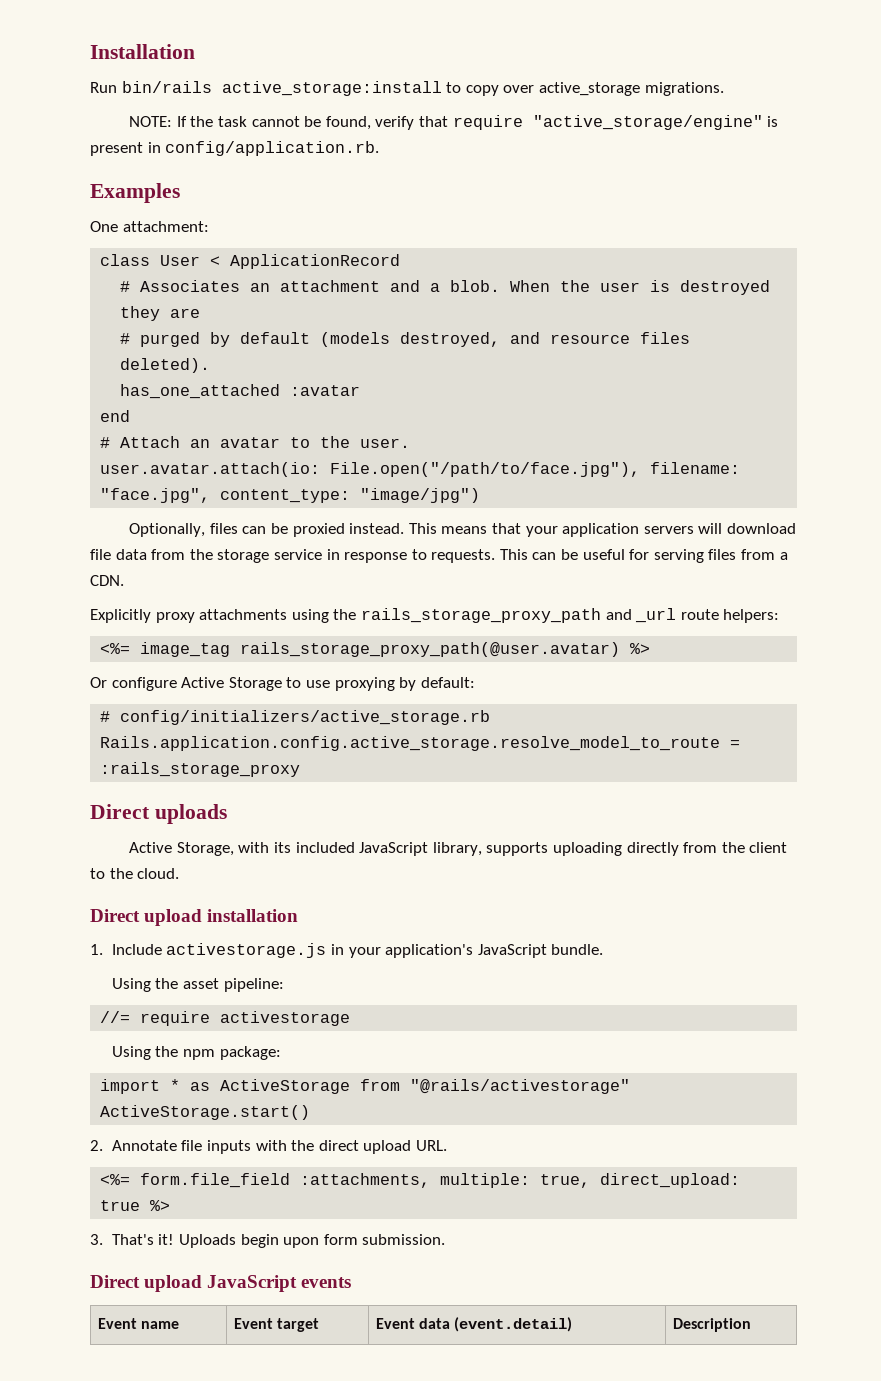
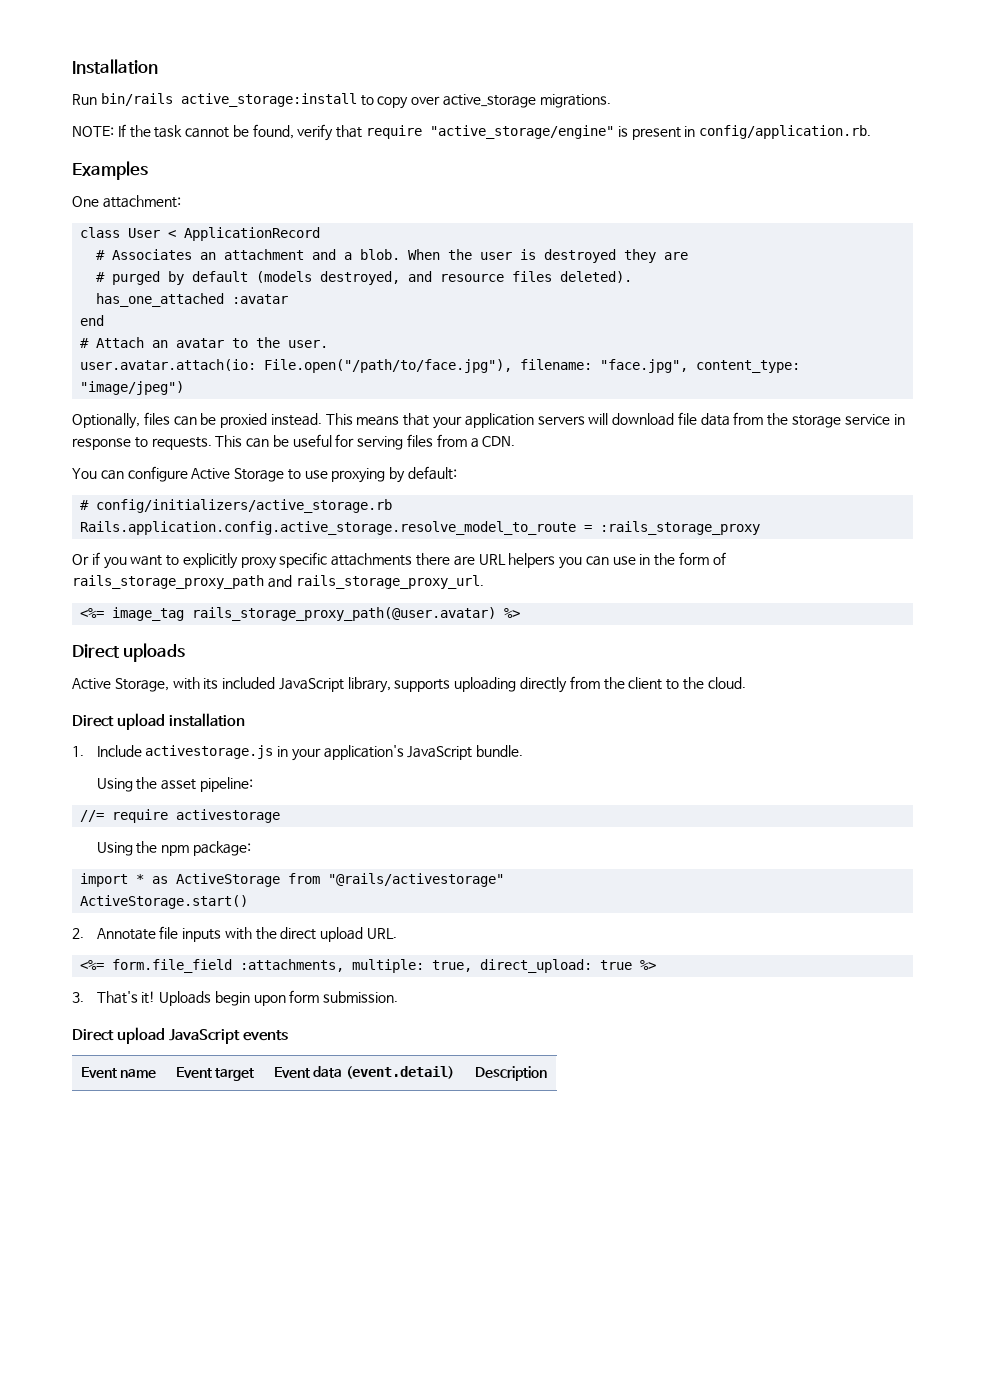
[360,488,481,503] "image/jpg") -> [80,381,185,395] "image/jpeg")
[90,608,780,623] [100,642,651,657] [90,677,107,688] Explicitly proxy attachments using the rails_storage_proxy_path and _url route helpers: // <%= image_tag rails_storage_proxy_path(@user.avatar) %> // Or -> [72,468,124,480] You can
(301, 769) none -> [72,552,726,569] [72,575,484,589] [80,607,521,621] // Or if you want to explicitly proxy specific attachments there are URL helpers you can use in the form of rails_storage_proxy_path and rails_storage_proxy_url. // <%= image_tag rails_storage_proxy_path(@user.avatar) %>

